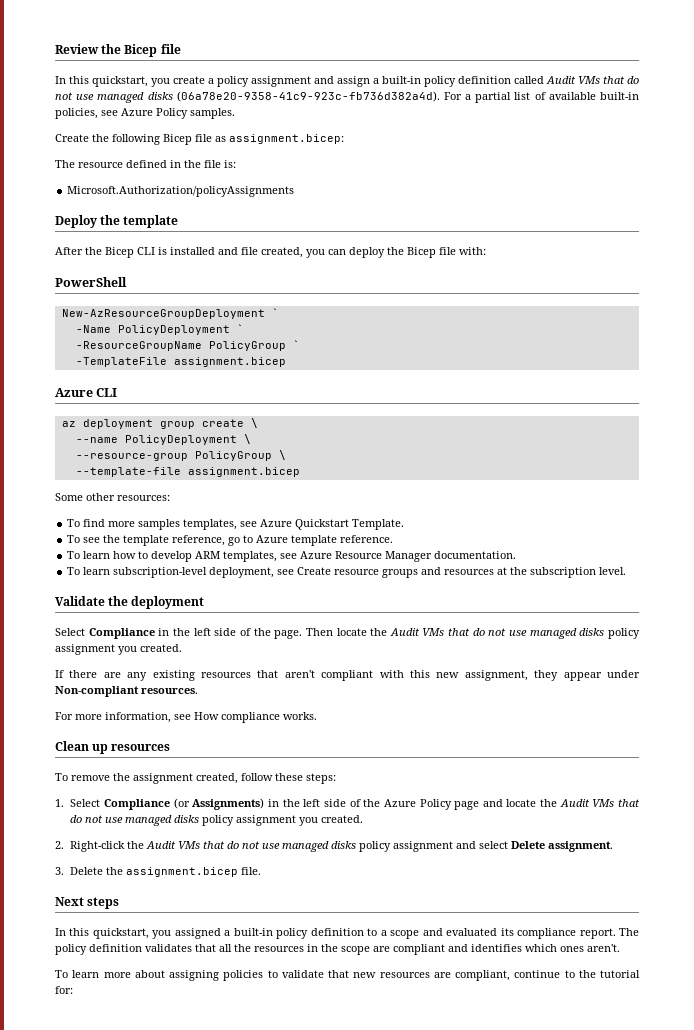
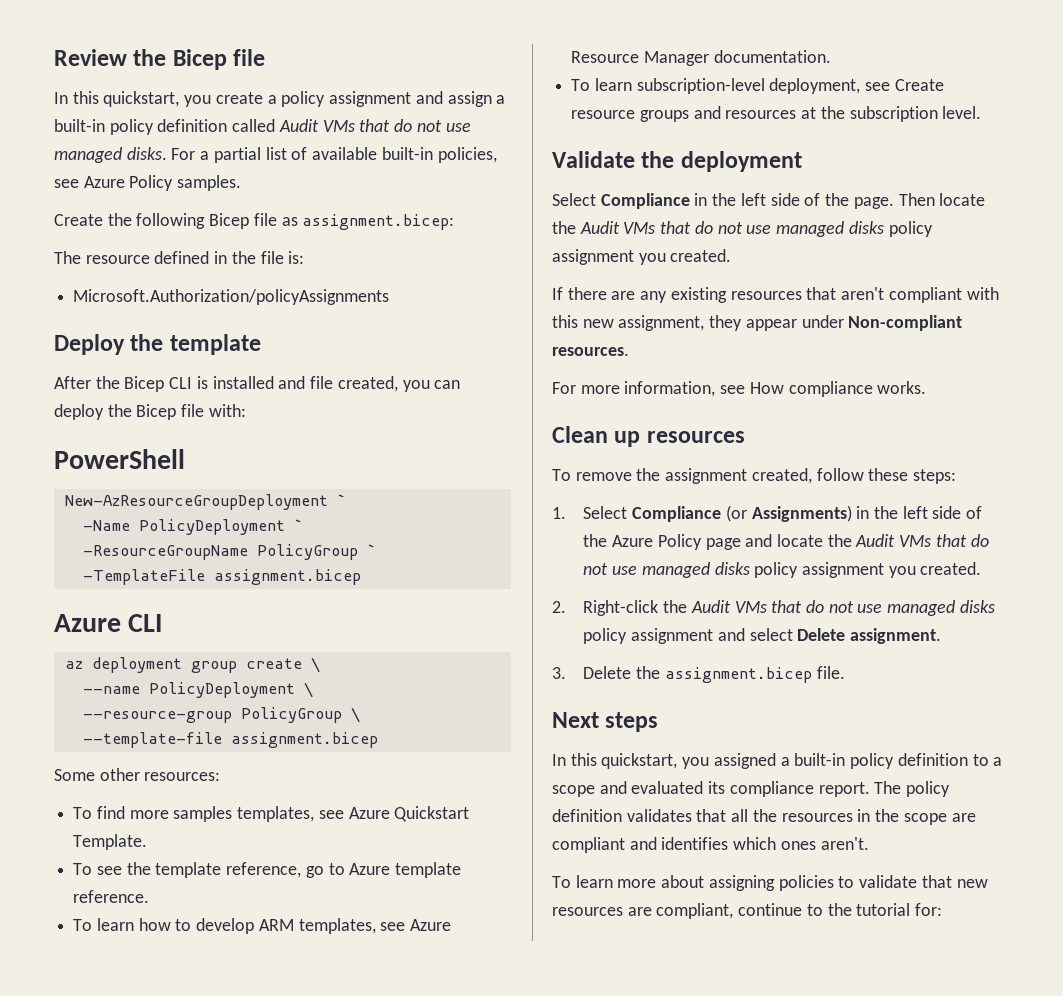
[147,91,440,102] disks (06a78e20-9358-41c9-923c-fb736d382a4d). -> [126,147,167,160] disks.

